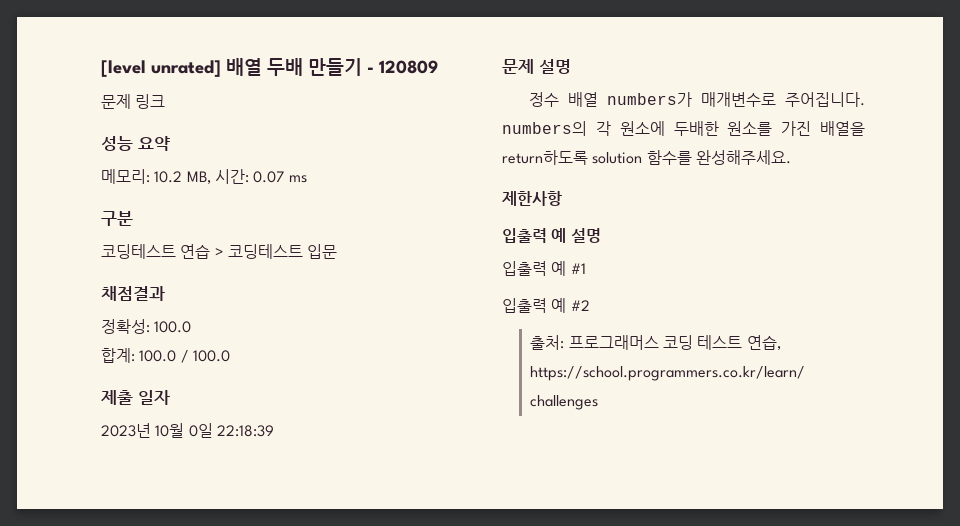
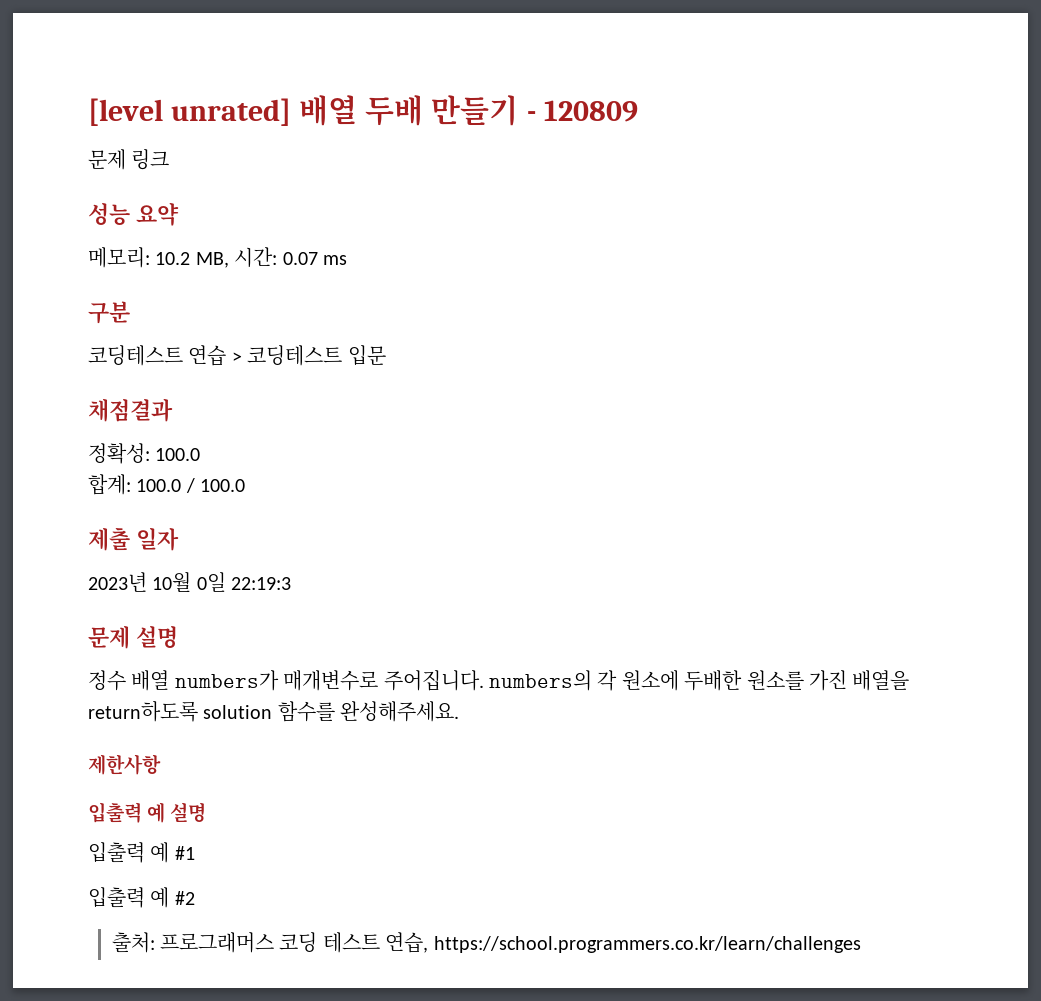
[216,425,274,437] 22:18:39 -> [231,577,292,590] 22:19:3

